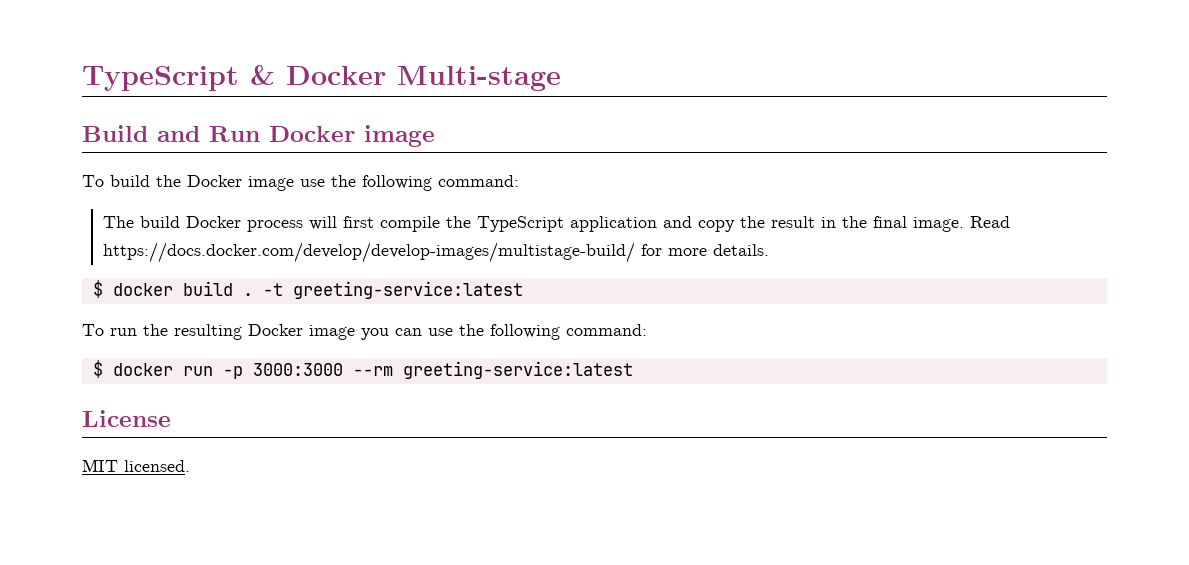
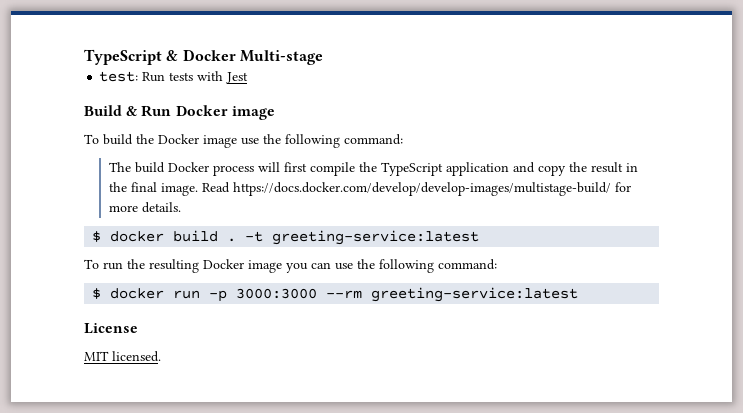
(561, 78) none -> [99,71,249,84] // test: Run tests with Jest
[157,126,200,142] and -> [126,106,138,116] &

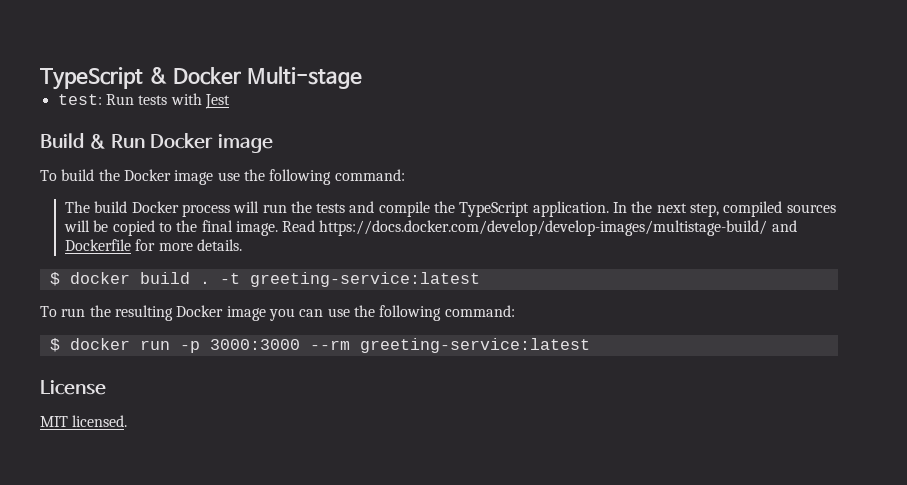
[284,162,639,176] first compile the TypeScript application and copy the result in -> [262,201,836,217] [63,220,172,236] run the tests and compile the TypeScript application. In the next step, compiled sources will be copied to
(612, 189) none -> [771,220,797,232] [64,239,131,251] and Dockerfile

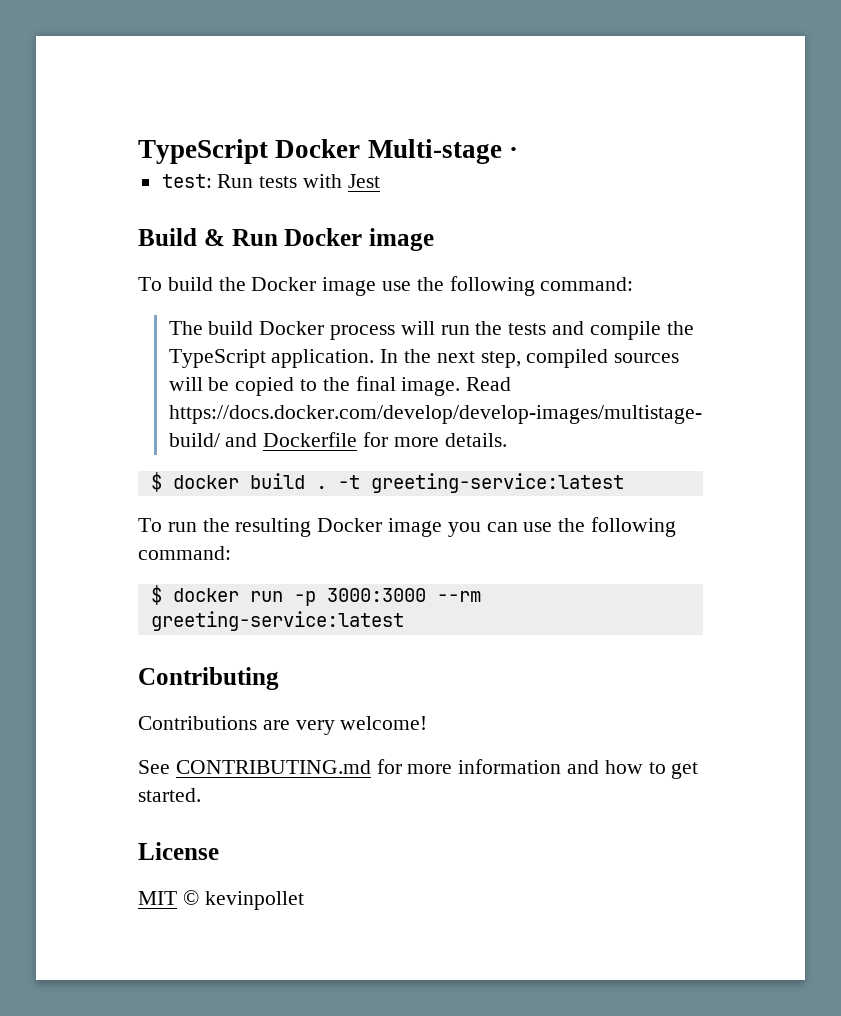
[40,67,168,90] TypeScript & -> [138,139,268,164] TypeScript
(362, 77) none -> [508,147,518,158] ·
(590, 345) none -> [138,667,279,690] [138,716,428,735] [138,759,699,779] [138,788,201,802] // Contributing // Contributions are very welcome! // See CONTRIBUTING.md for more information and how to get started.
[72,415,128,427] licensed. -> [182,890,304,910] © kevinpollet

